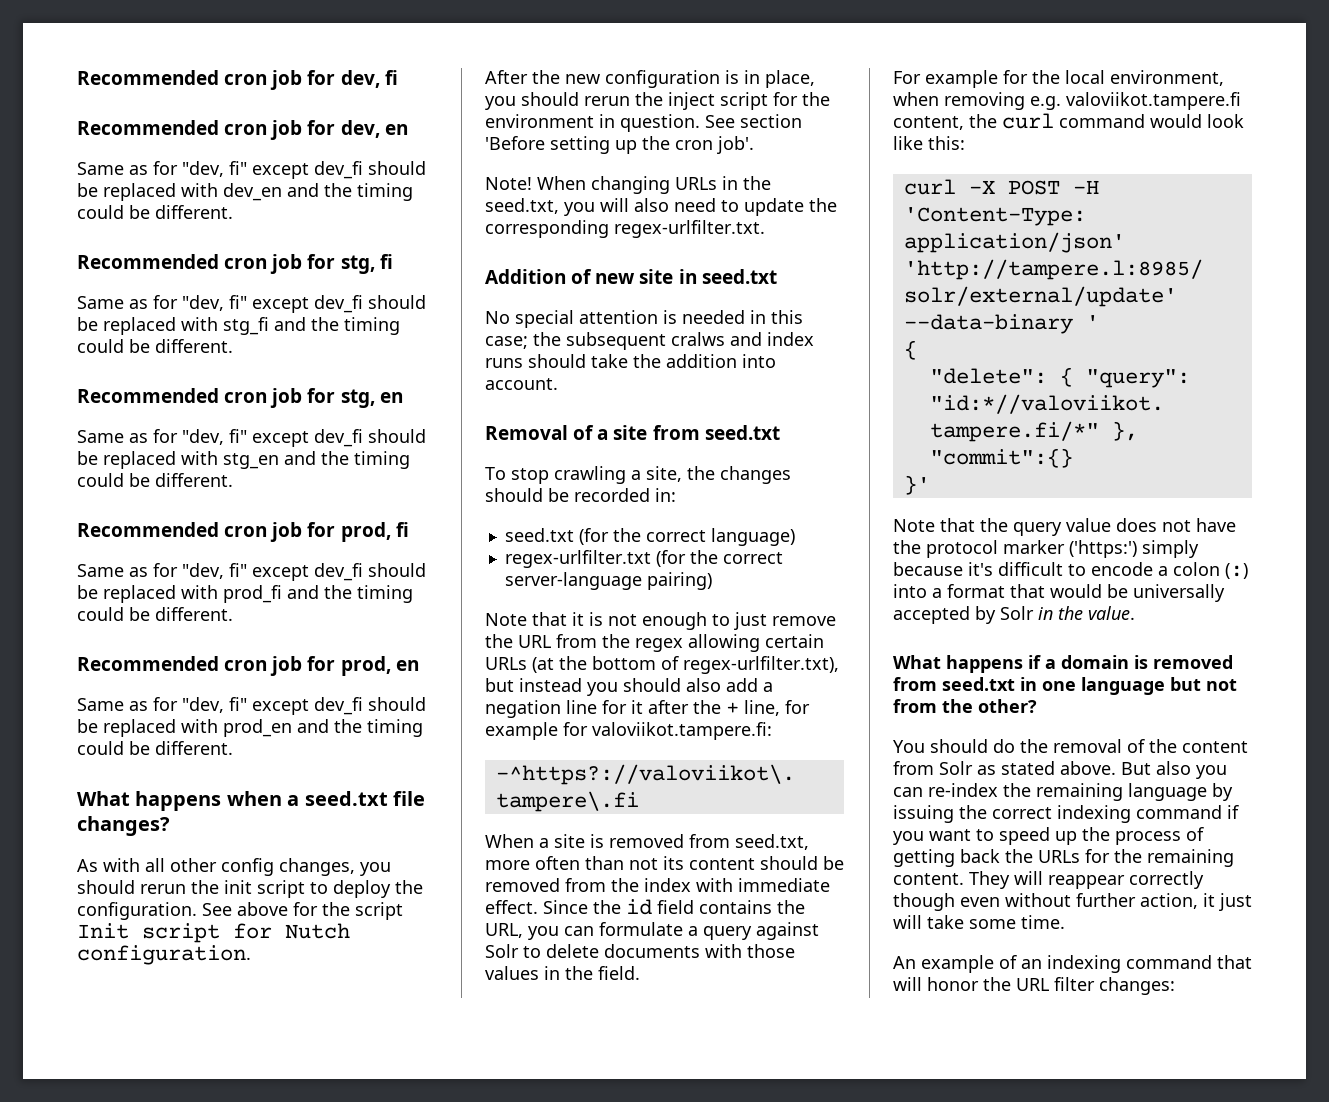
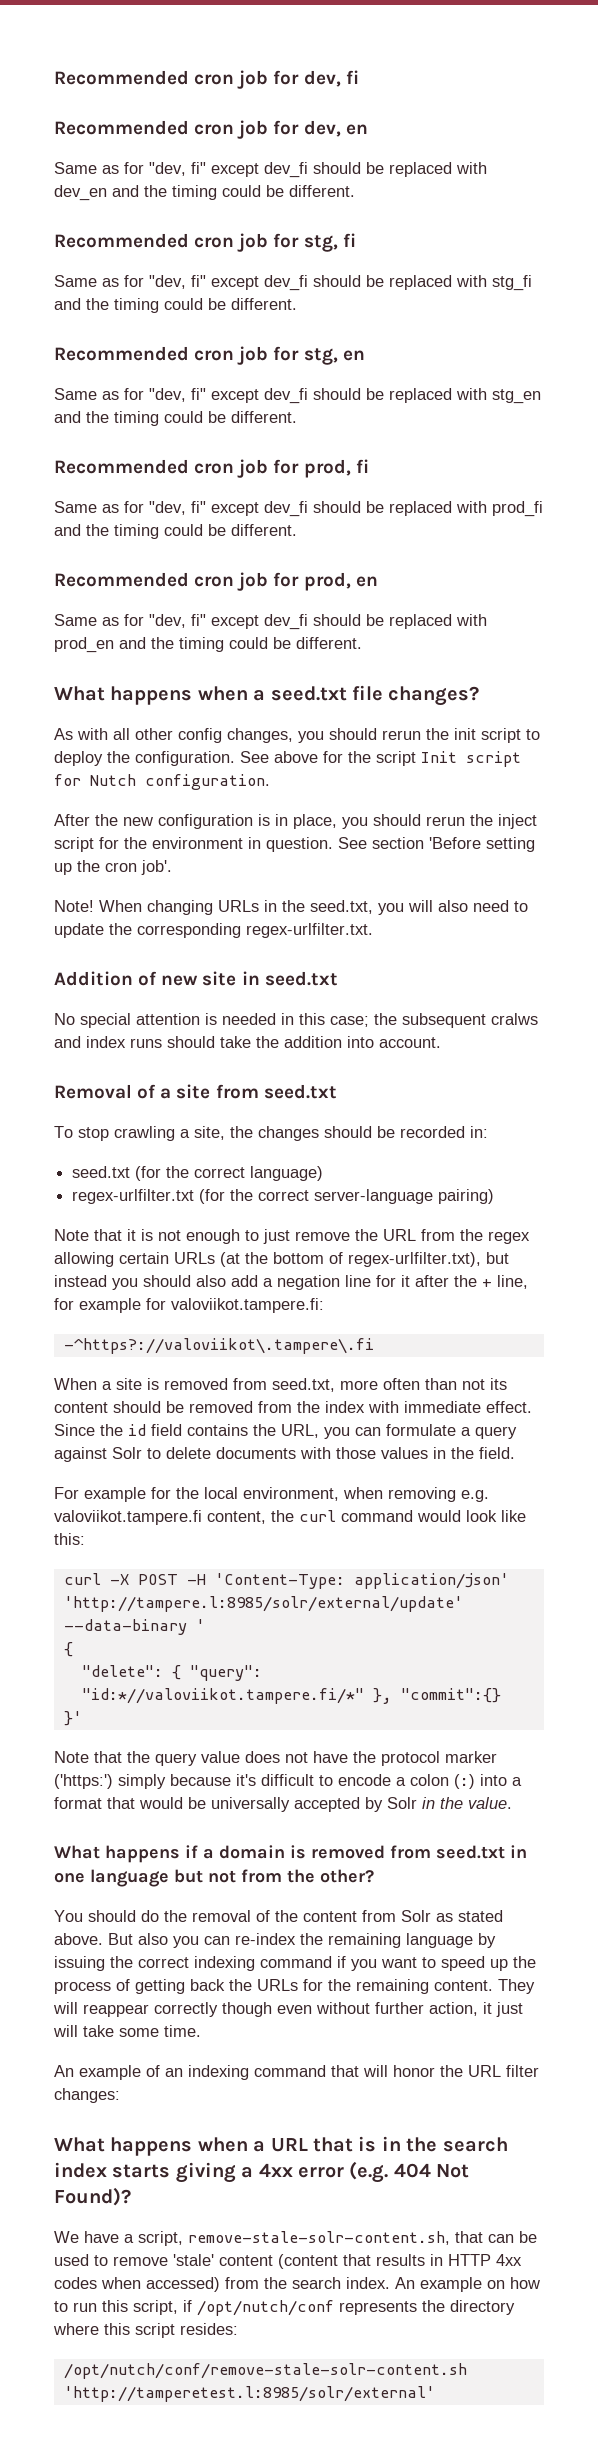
(1175, 986) none -> [54,2136,508,2156] [54,2161,470,2183] [54,2187,131,2206] [54,2231,537,2246] [54,2254,522,2269] [54,2277,540,2292] [54,2300,515,2316] [53,2323,238,2338] [63,2363,467,2379] [63,2386,435,2402] // What happens when a URL that is in the search index starts giving a 4xx error (e.g. 404 Not Found)? // We have a script, remove-stale-solr-content.sh, that can be used to remove 'stale' content (content that results in HTTP 4xx codes when accessed) from the search index. An example on how to run this script, if /opt/nutch/conf represents the directory where this script resides: // /opt/nutch/conf/remove-stale-solr-content.sh 'http://tamperetest.l:8985/solr/external'

